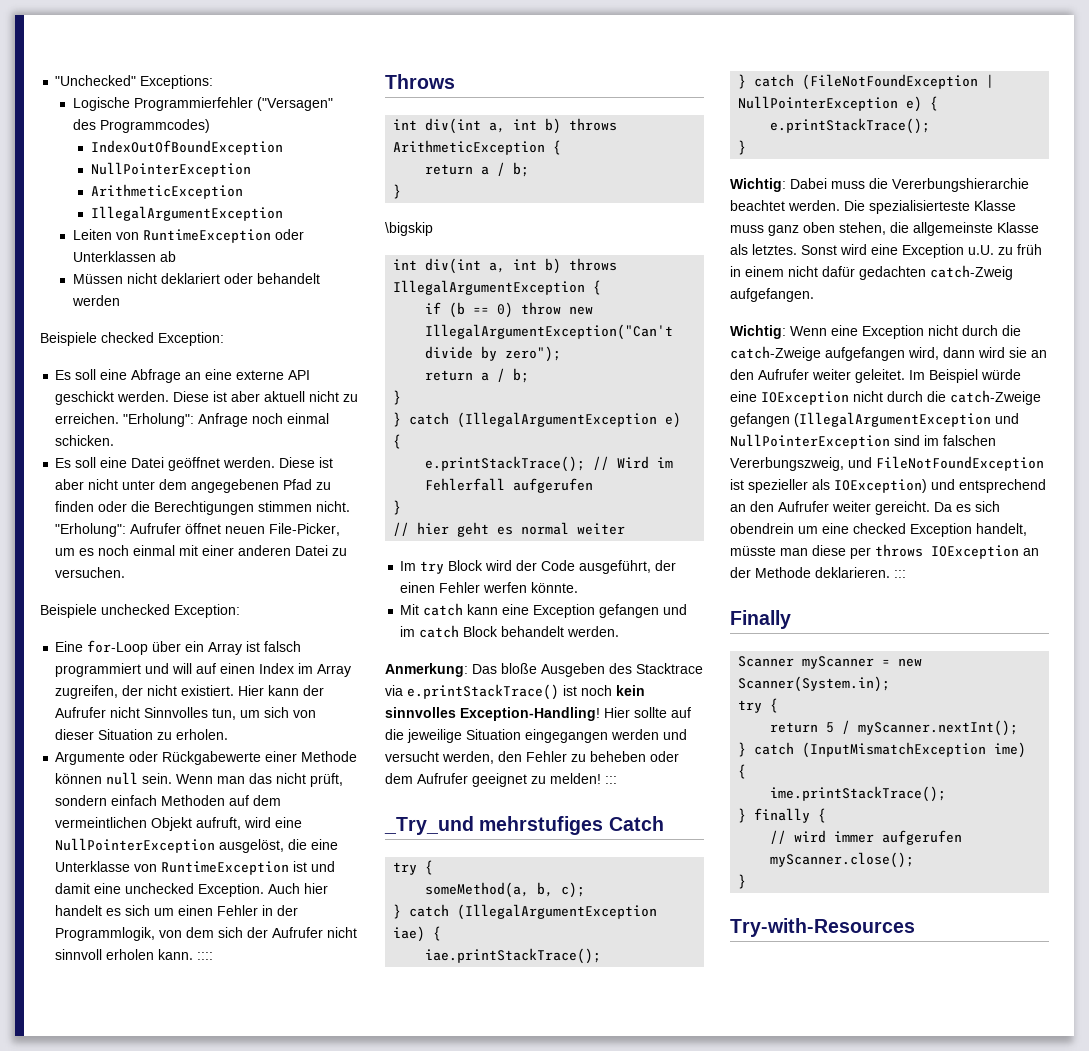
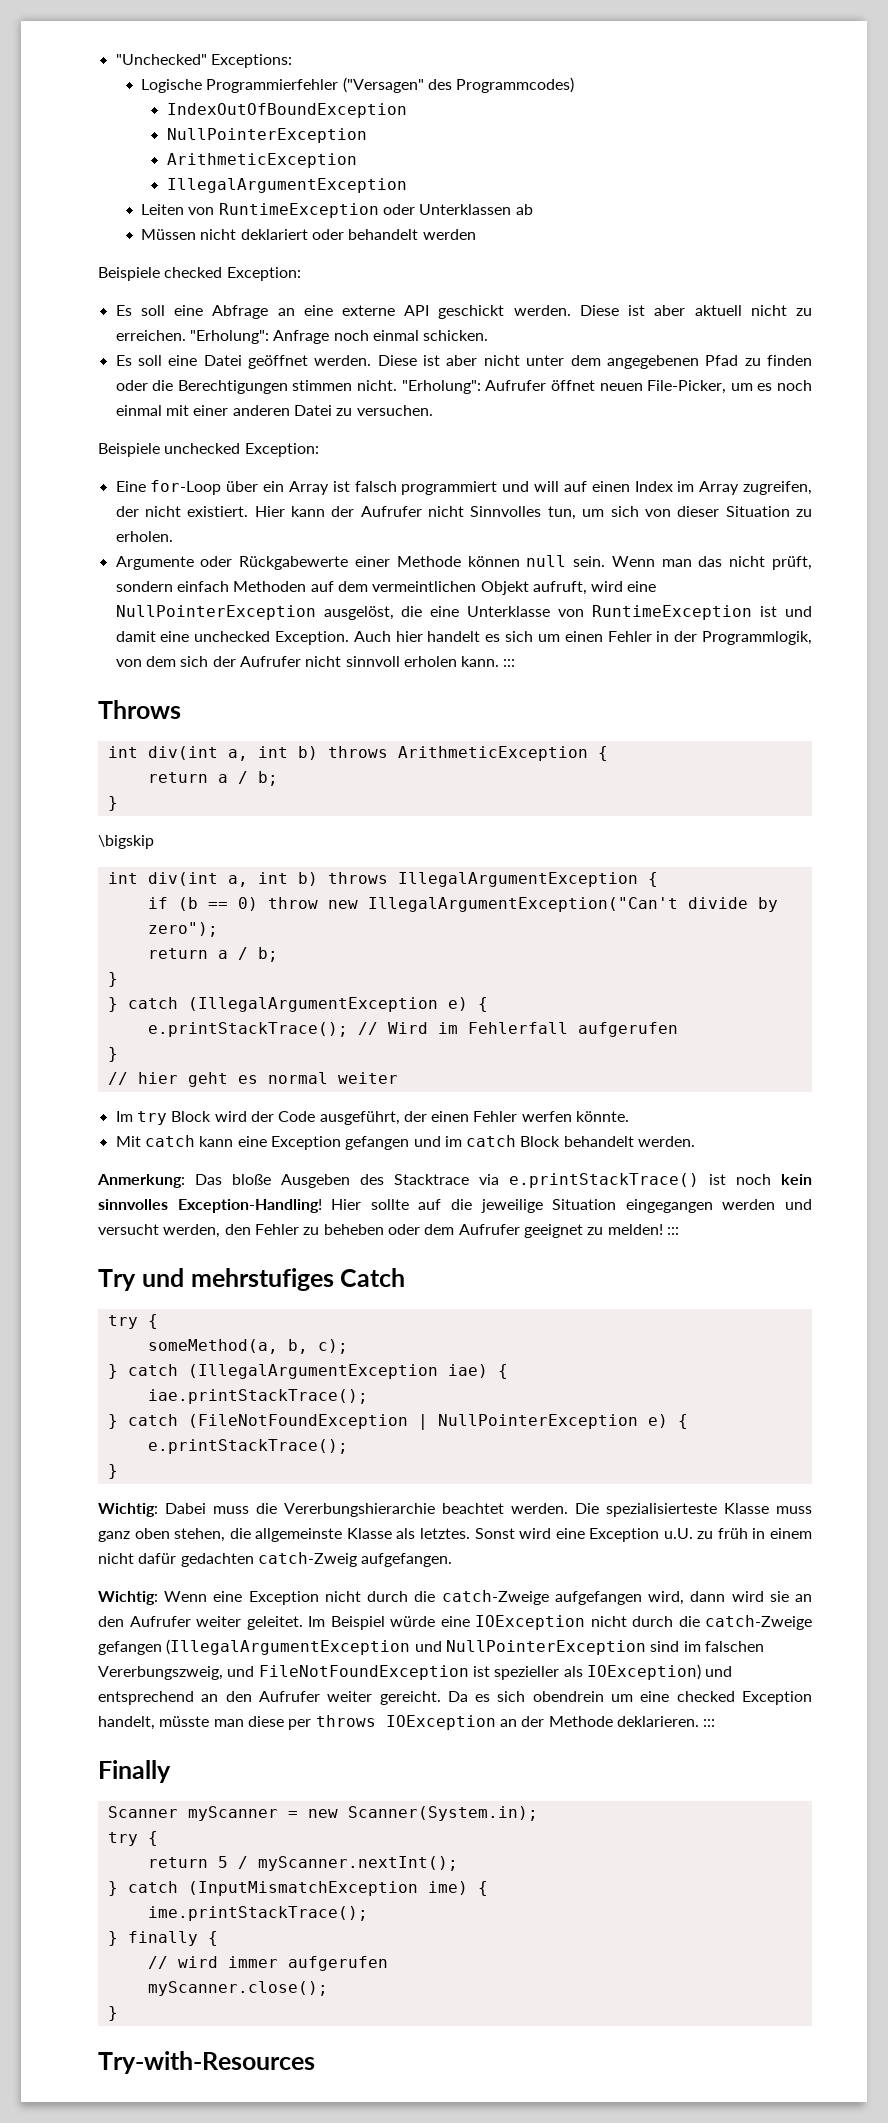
[197,952,214,960] :::: -> [503,659,516,667] :::
[384,816,474,835] _Try_und -> [98,1268,184,1291] Try und

